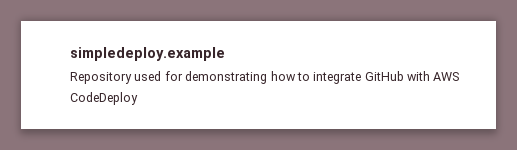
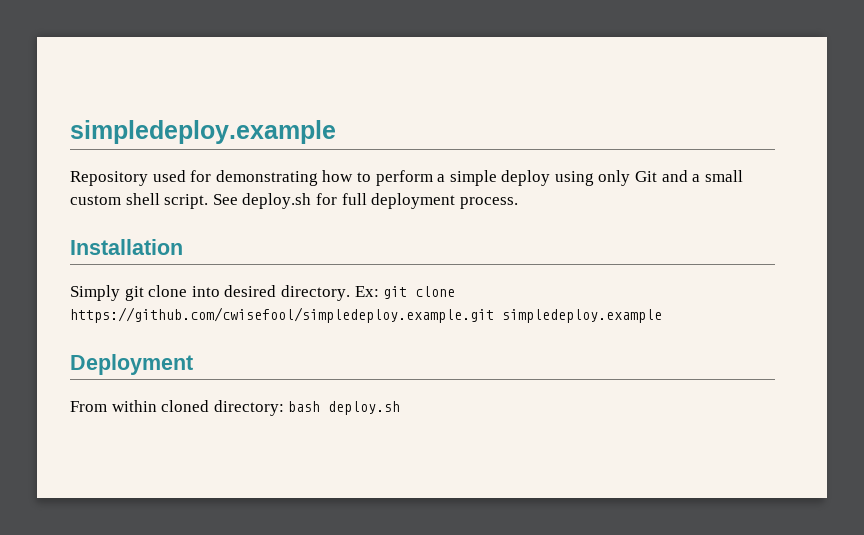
[313,71,460,84] [70,92,138,105] integrate GitHub with AWS CodeDeploy -> [375,170,743,186] [70,193,518,209] [70,239,183,255] [70,285,456,301] [70,307,662,323] [70,354,193,375] [70,400,401,416] perform a simple deploy using only Git and a small custom shell script. See deploy.sh for full deployment process. // Installation // Simply git clone into desired directory. Ex: git clone https://github.com/cwisefool/simpledeploy.example.git simpledeploy.example // Deployment // From within cloned directory: bash deploy.sh

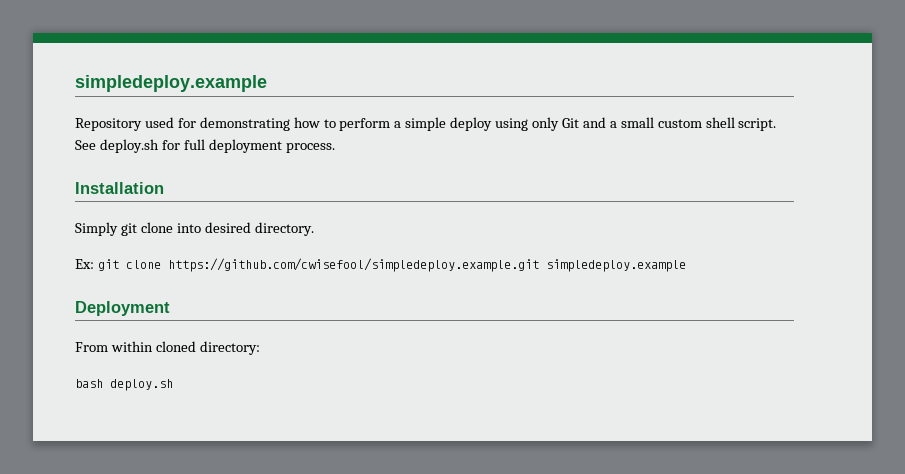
(350, 293) none -> (314, 229) //
(284, 408) none -> (260, 348) //

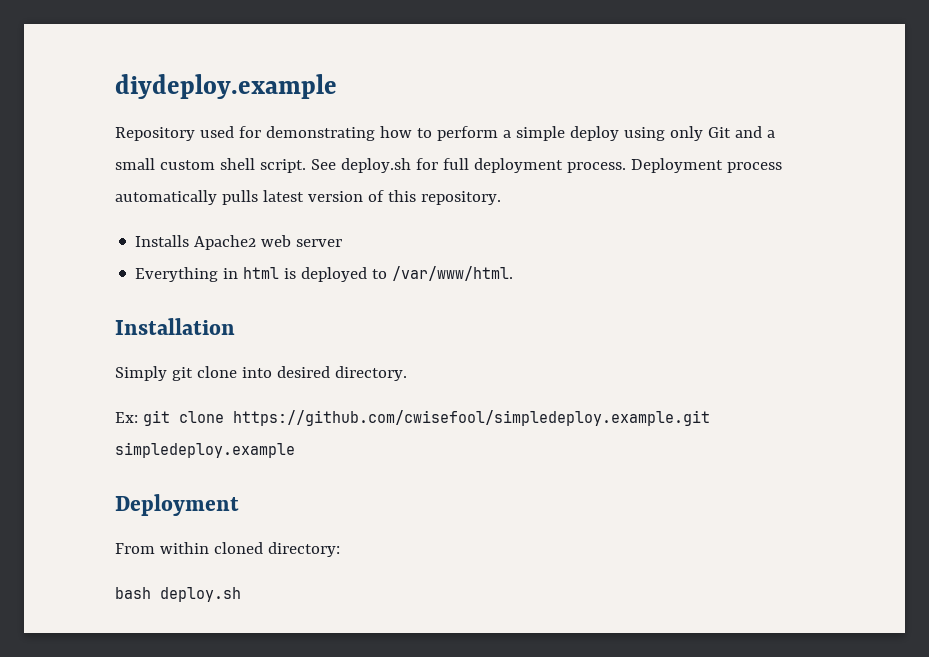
[75,75,267,92] simpledeploy.example -> [115,74,337,99] diydeploy.example
(335, 148) none -> [630,158,782,173] [115,190,501,205] [135,235,343,250] [135,266,514,282] Deployment process automatically pulls latest version of this repository. // Installs Apache2 web server // Everything in html is deployed to /var/www/html.

